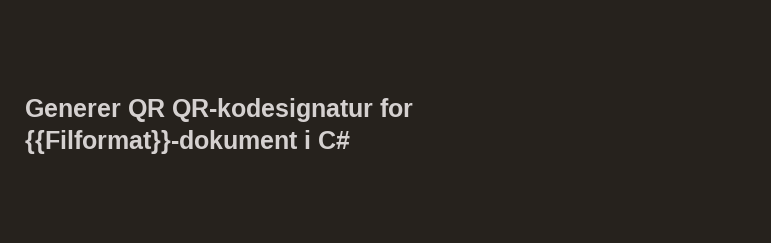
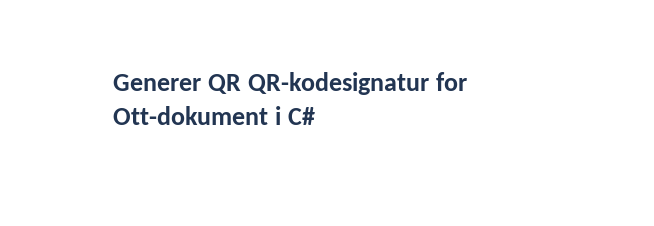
[25,130,298,154] {{Filformat}}-dokument -> [113,106,268,125] Ott-dokument

